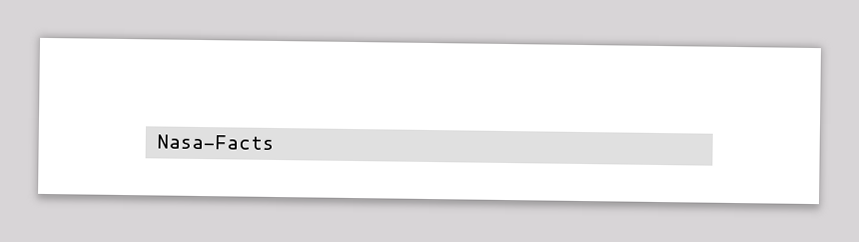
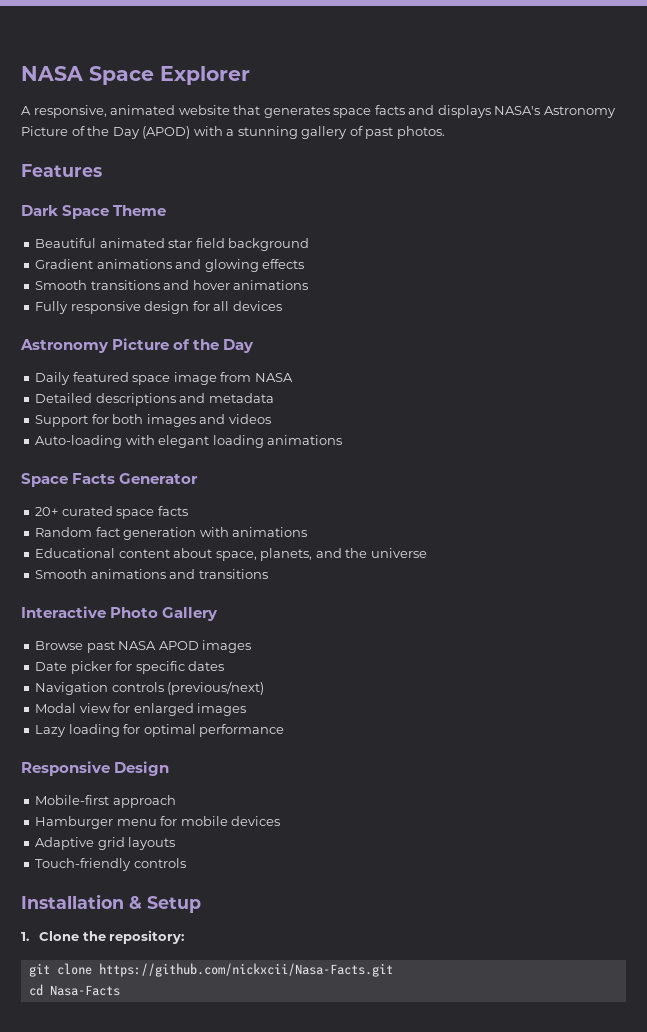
(157, 142) none -> [21,66,250,85] [21,105,616,118] [21,126,445,139] [21,164,102,177] [21,205,167,219] [35,238,310,251] [35,259,305,272] [35,280,309,290] [35,301,282,314] [20,338,255,353] [35,372,293,385] [35,393,274,406] [35,414,271,427] [35,435,343,448] [21,473,199,487] [35,506,188,519] [35,527,308,540] [35,548,427,561] [35,569,268,579] [21,606,219,621] [35,640,252,653] [35,661,225,674] [35,681,265,695] [35,703,247,716] [35,724,285,737] [21,761,170,776] [35,795,176,808] [35,816,281,829] [35,837,176,850] [35,858,186,871] [21,894,201,913] [21,930,185,944] [28,963,393,977] [28,984,43,996] NASA Space Explorer // A responsive, animated website that generates space facts and displays NASA's Astronomy Picture of the Day (APOD) with a stunning gallery of past photos. // Features // Dark Space Theme // Beautiful animated star field background // Gradient animations and glowing effects // Smooth transitions and hover animations // Fully responsive design for all devices // Astronomy Picture of the Day // Daily featured space image from NASA // Detailed descriptions and metadata // Support for both images and videos // Auto-loading with elegant loading animations // Space Facts Generator // 20+ curated space facts // Random fact generation with animations // Educational content about space, planets, and the universe // Smooth animations and transitions // Interactive Photo Gallery // Browse past NASA APOD images // Date picker for specific dates // Navigation controls (previous/next) // Modal view for enlarged images // Lazy loading for optimal performance // Responsive Design // Mobile-first approach // Hamburger menu for mobile devices // Adaptive grid layouts // Touch-friendly controls // Installation & Setup // 1. Clone the repository: // git clone https://github.com/nickxcii/Nasa-Facts.git // cd

